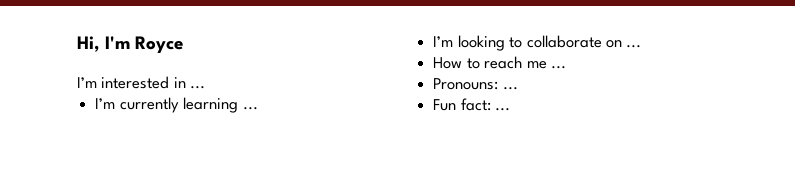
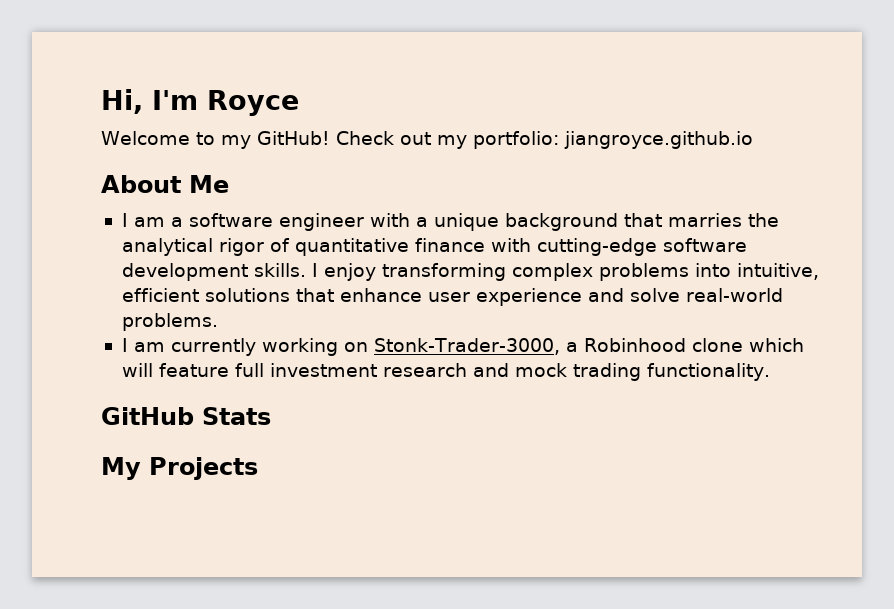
[77,76,206,89] [95,97,258,113] [433,35,642,51] [433,56,566,69] [433,78,518,90] [433,98,511,111] I’m interested in ... // I’m currently learning ... // I’m looking to collaborate on ... // How to reach me ... // Pronouns: ... // Fun fact: ... -> [101,131,753,149] [101,175,229,193] [121,213,779,231] [121,238,747,256] [121,263,819,281] [121,288,783,306] [121,313,218,331] [121,338,804,356] [121,363,770,381] [101,407,271,425] [101,457,258,480] Welcome to my GitHub! Check out my portfolio: jiangroyce.github.io // About Me // I am a software engineer with a unique background that marries the analytical rigor of quantitative finance with cutting-edge software development skills. I enjoy transforming complex problems into intuitive, efficient solutions that enhance user experience and solve real-world problems. // I am currently working on Stonk-Trader-3000, a Robinhood clone which will feature full investment research and mock trading functionality. // GitHub Stats // My Projects

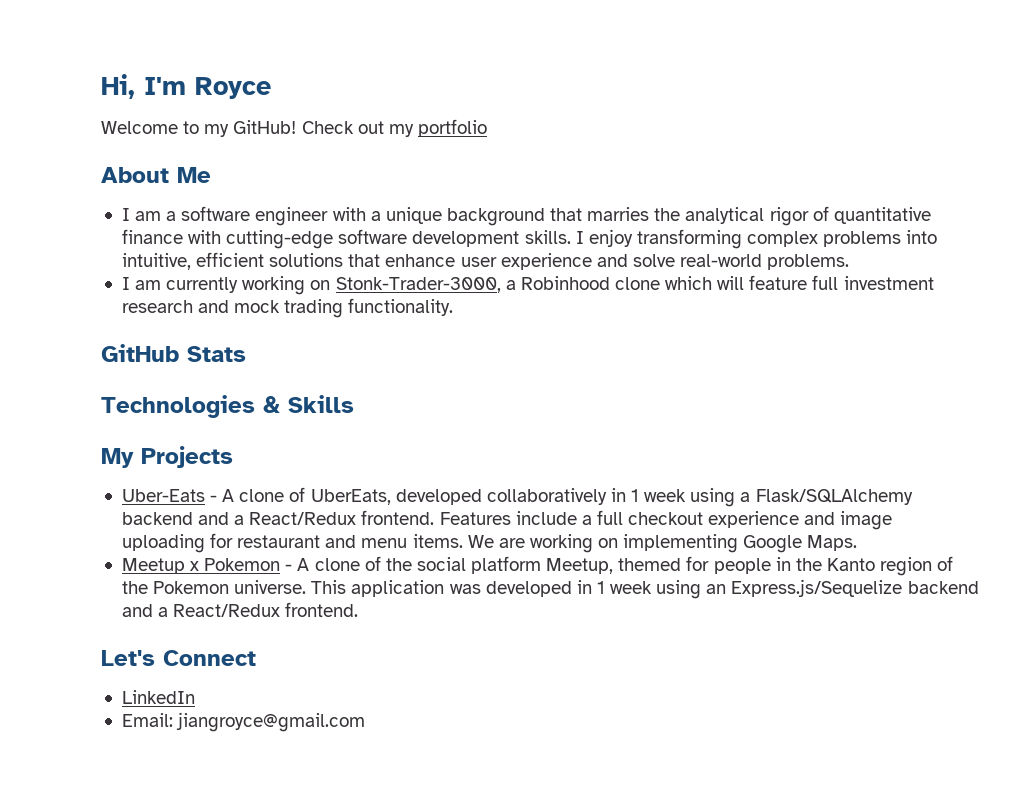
[472,131,753,149] portfolio: jiangroyce.github.io -> [417,119,487,137] portfolio
(271, 416) none -> [101,395,354,418] // Technologies & Skills
(258, 468) none -> [121,487,913,507] [121,510,893,530] [121,533,858,553] [121,556,954,576] [121,579,979,599] [121,602,359,617] [101,650,256,666] [121,690,195,704] [121,712,366,732] // Uber-Eats - A clone of UberEats, developed collaboratively in 1 week using a Flask/SQLAlchemy backend and a React/Redux frontend. Features include a full checkout experience and image uploading for restaurant and menu items. We are working on implementing Google Maps. // Meetup x Pokemon - A clone of the social platform Meetup, themed for people in the Kanto region of the Pokemon universe. This application was developed in 1 week using an Express.js/Sequelize backend and a React/Redux frontend. // Let's Connect // LinkedIn // Email: jiangroyce@gmail.com

